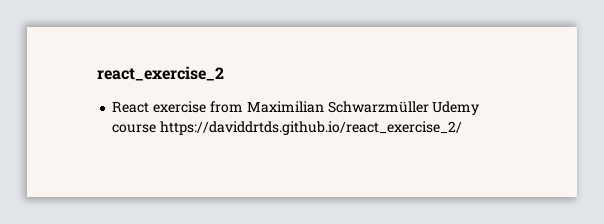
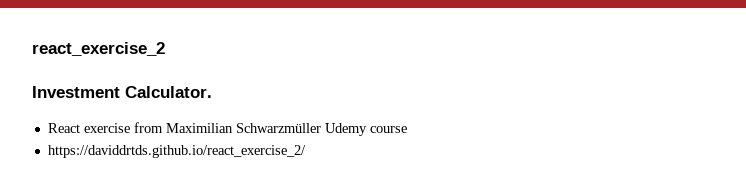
(224, 73) none -> [32,86,212,98] // Investment Calculator.
(157, 128) none -> (407, 129) //

